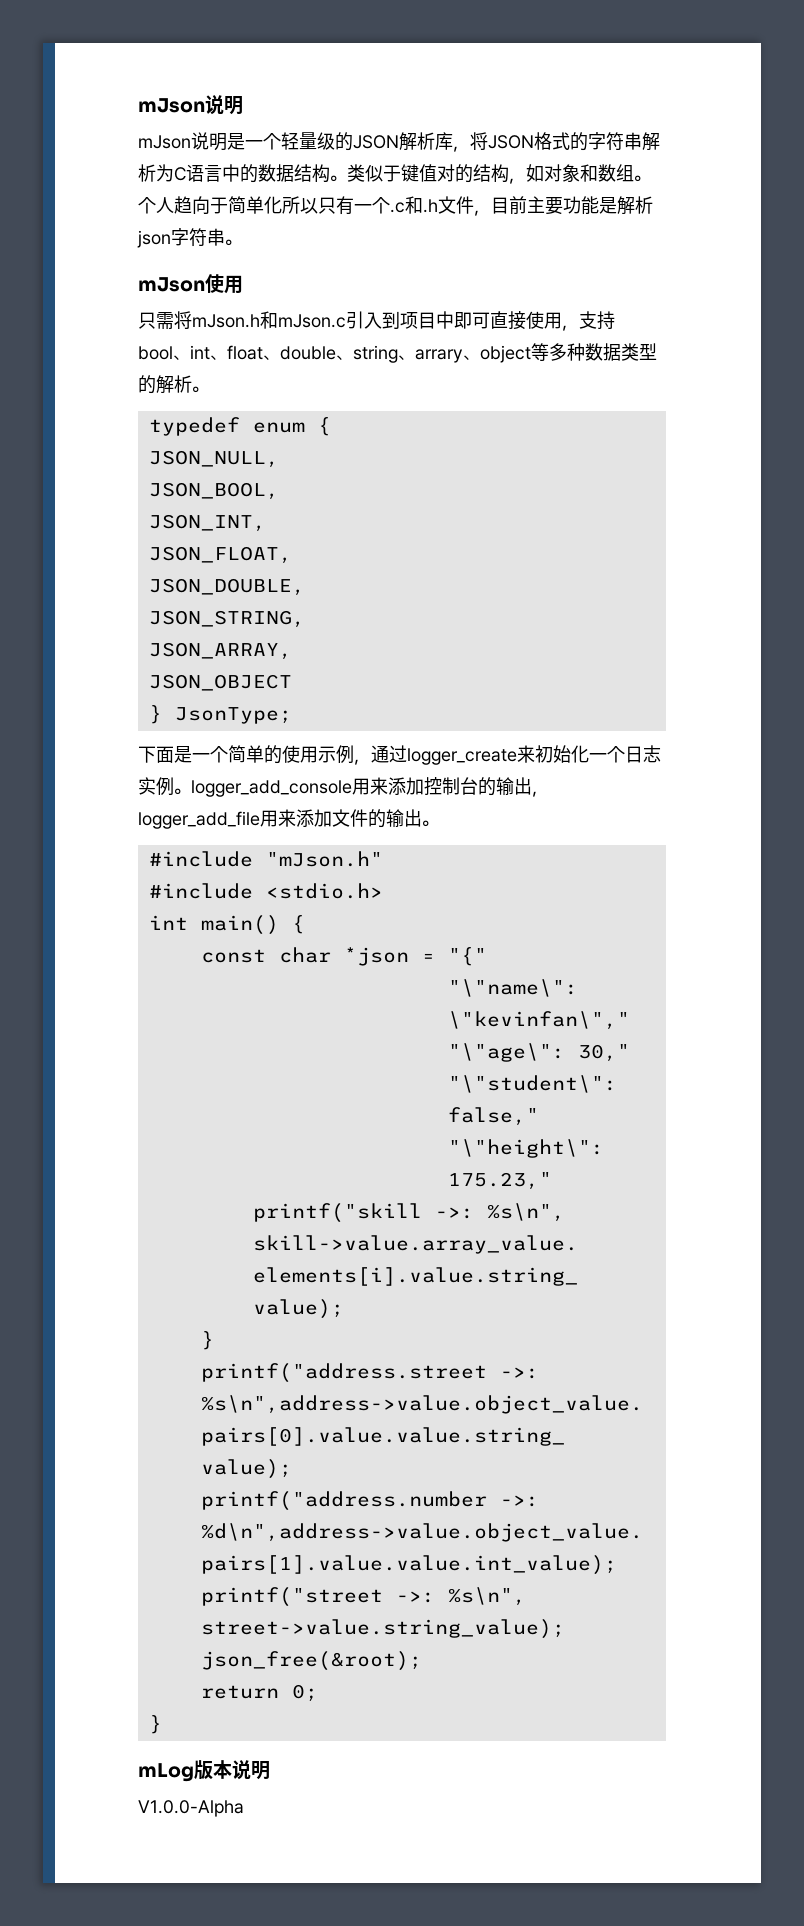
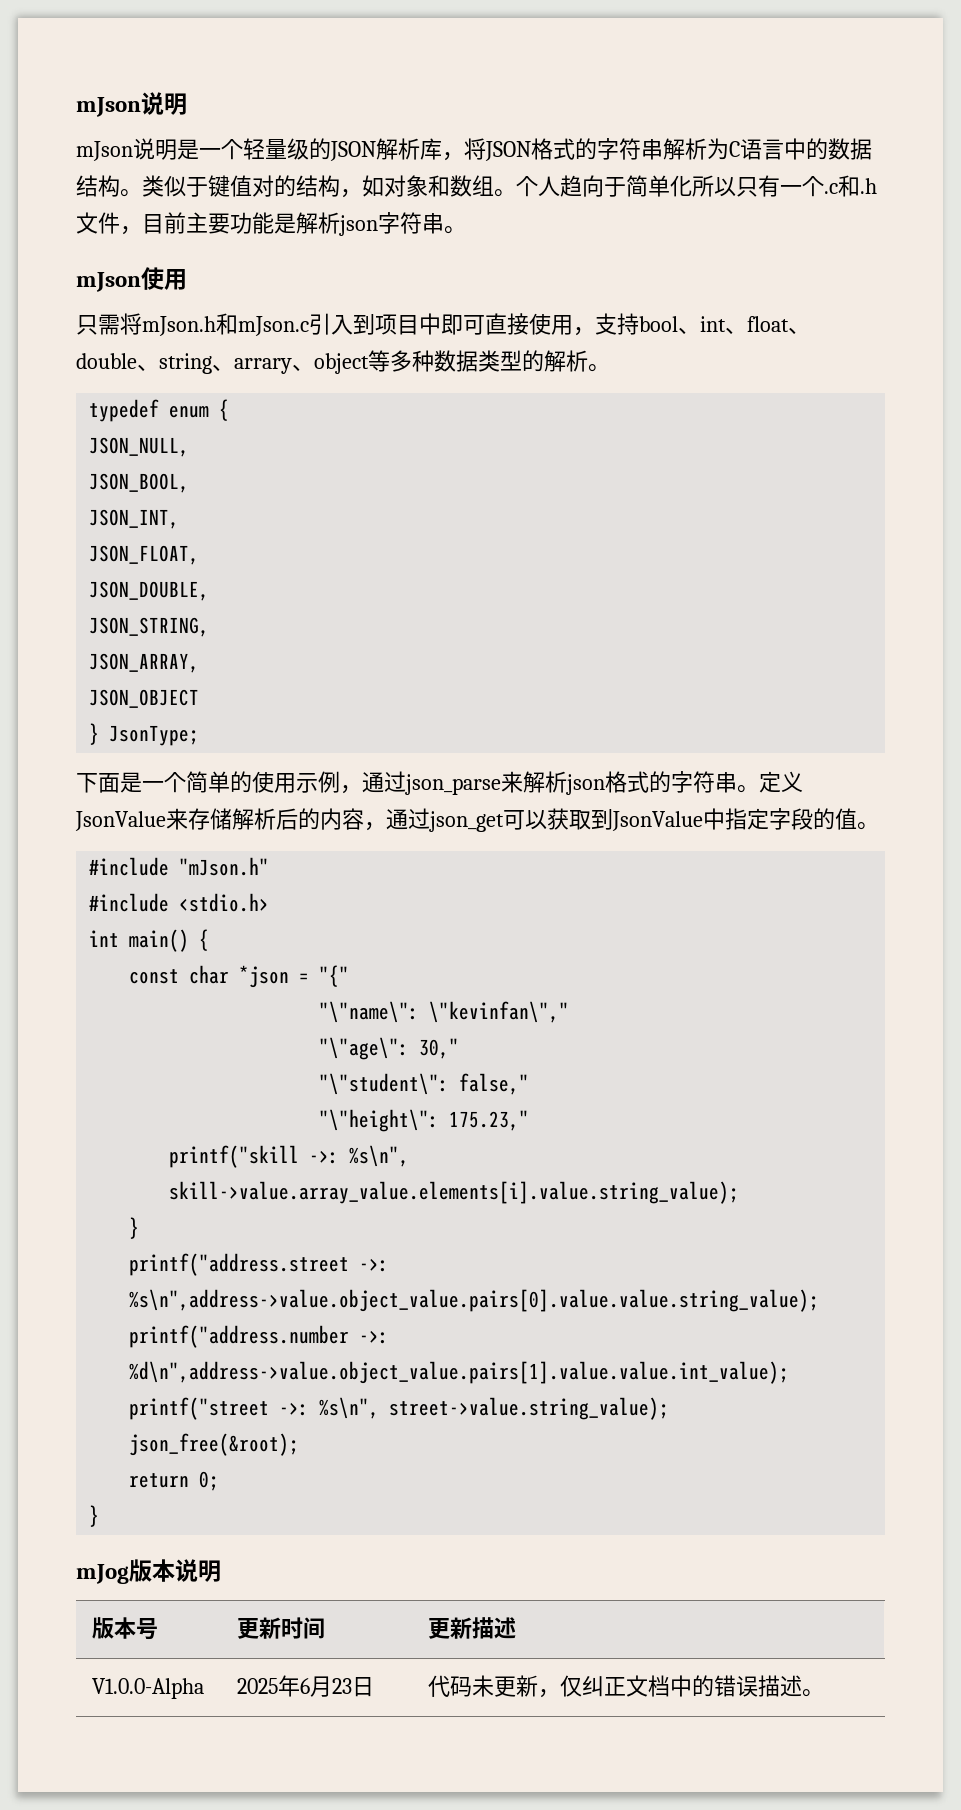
[407,745,661,765] [138,777,549,797] [138,809,422,829] logger_create来初始化一个日志实例。logger_add_console用来添加控制台的输出，logger_add_file用来添加文件的输出 -> [405,771,803,795] [75,808,857,832] json_parse来解析json格式的字符串。定义JsonValue来存储解析后的内容，通过json_get可以获取到JsonValue中指定字段的值
[138,1763,194,1782] mLog -> [76,1564,129,1584] mJog
[138,1800,244,1817] // V1.0.0-Alpha -> [92,1617,159,1640] [237,1617,326,1639] [428,1617,517,1639] [92,1678,205,1699] [237,1675,375,1697] [428,1675,825,1698] // 版本号 | 更新时间 | 更新描述 // V1.0.0-Alpha | 2025年6月23日 | 代码未更新，仅纠正文档中的错误描述。

